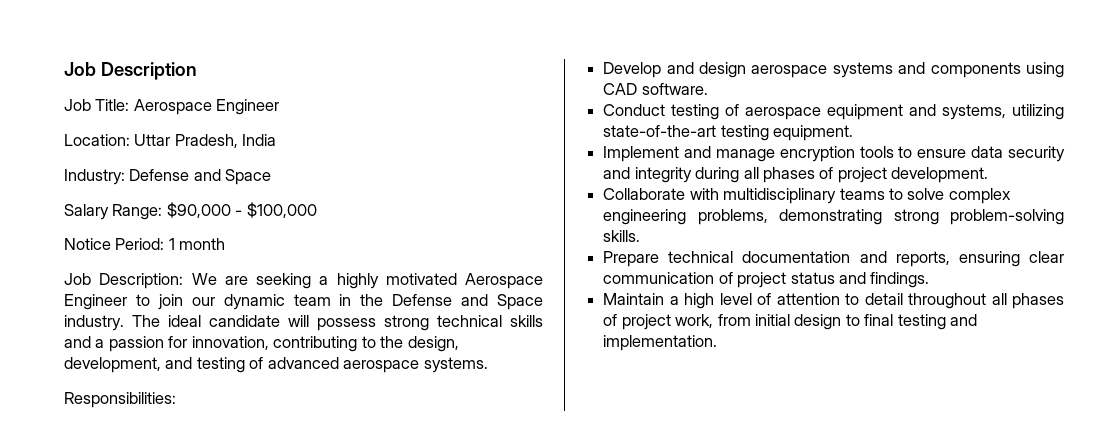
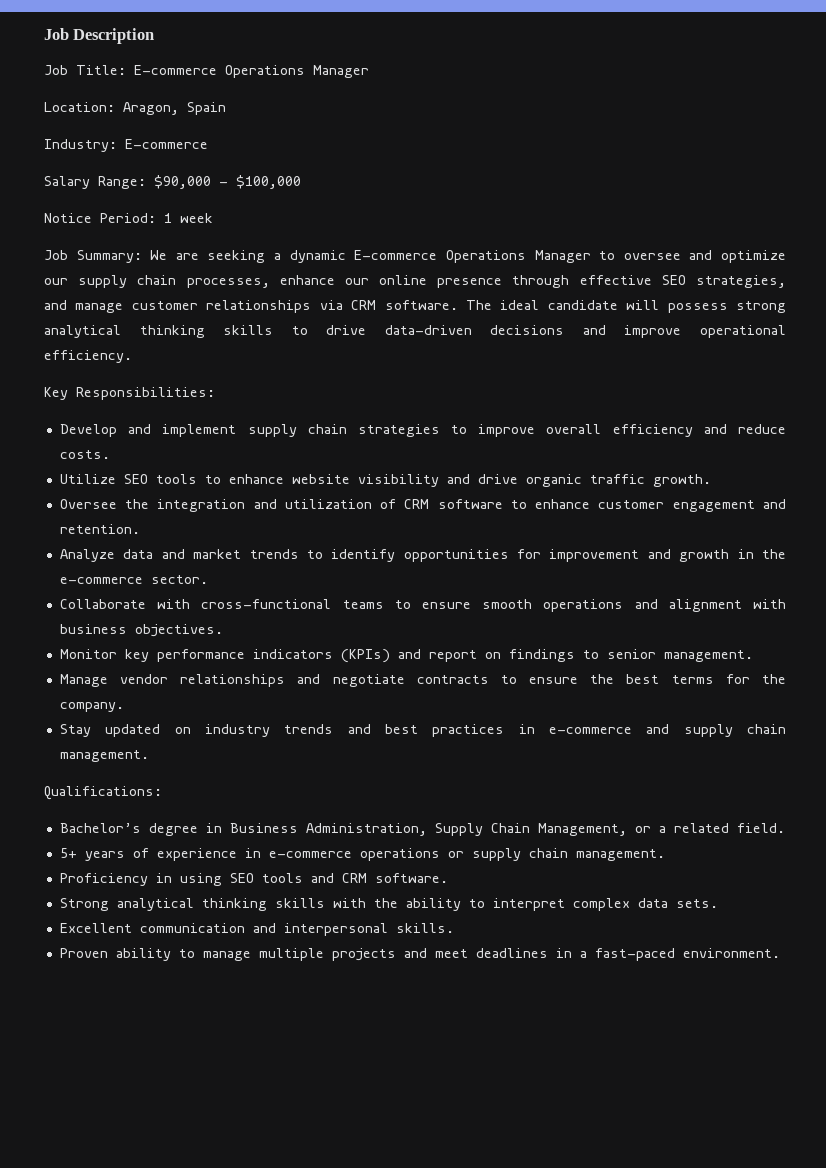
[133,99,280,115] [64,134,277,148] [64,169,272,185] Aerospace Engineer // Location: Uttar Pradesh, India // Industry: Defense and Space -> [134,65,369,78] [44,102,226,115] [44,139,208,152] E-commerce Operations Manager // Location: Aragon, Spain // Industry: E-commerce
[179,238,226,250] [64,273,184,289] month // Job Description: -> [180,213,213,223] [44,250,142,263] week // Job Summary:
[336,273,543,289] [64,294,543,310] [64,315,124,331] highly motivated Aerospace Engineer to join our dynamic team in the Defense and Space industry. -> [289,250,787,263] [44,275,786,288] [44,300,458,313] dynamic E-commerce Operations Manager to oversee and optimize our supply chain processes, enhance our online presence through effective SEO strategies, and manage customer relationships via CRM software.
[437,315,543,327] [64,336,459,352] [64,357,488,373] [64,392,176,408] [603,62,1064,78] [603,83,708,95] [603,104,1064,120] [603,125,854,141] [603,146,1065,162] [603,167,989,183] technical skills and a passion for innovation, contributing to the design, development, and testing of advanced aerospace systems. // Responsibilities: // Develop and design aerospace systems and components using CAD software. // Conduct testing of aerospace equipment and systems, utilizing state-of-the-art testing equipment. // Implement and manage encryption tools to ensure data security and integrity during all phases of project development. -> [44,325,786,338] [44,350,132,363] [44,387,215,400] [59,424,786,437] [59,450,110,459] [59,474,711,487] [59,499,786,512] [59,524,140,534] [59,549,786,562] [59,575,208,584] analytical thinking skills to drive data-driven decisions and improve operational efficiency. // Key Responsibilities: // Develop and implement supply chain strategies to improve overall efficiency and reduce costs. // Utilize SEO tools to enhance website visibility and drive organic traffic growth. // Oversee the integration and utilization of CRM software to enhance customer engagement and retention. // Analyze data and market trends to identify opportunities for improvement and growth in the e-commerce sector.
[723,188,837,204] multidisciplinary -> [201,599,332,609] cross-functional
[907,188,1011,204] [603,209,1064,225] [603,230,641,242] [603,251,1064,267] [603,272,930,288] [603,293,1064,309] [603,314,978,330] [603,335,718,351] solve complex engineering problems, demonstrating strong problem-solving skills. // Prepare technical documentation and reports, ensuring clear communication of project status and findings. // Maintain a high level of attention to detail throughout all phases of project work, from initial design to final testing and implementation. -> [421,599,787,612] [59,624,223,637] [59,649,753,663] [59,674,787,687] [59,702,124,712] [59,724,786,737] [59,750,149,762] [44,786,162,800] [59,823,785,836] [59,848,665,861] [59,873,448,886] [59,898,718,911] [59,923,454,936] [59,948,780,961] ensure smooth operations and alignment with business objectives. // Monitor key performance indicators (KPIs) and report on findings to senior management. // Manage vendor relationships and negotiate contracts to ensure the best terms for the company. // Stay updated on industry trends and best practices in e-commerce and supply chain management. // Qualifications: // Bachelor’s degree in Business Administration, Supply Chain Management, or a related field. // 5+ years of experience in e-commerce operations or supply chain management. // Proficiency in using SEO tools and CRM software. // Strong analytical thinking skills with the ability to interpret complex data sets. // Excellent communication and interpersonal skills. // Proven ability to manage multiple projects and meet deadlines in a fast-paced environment.

